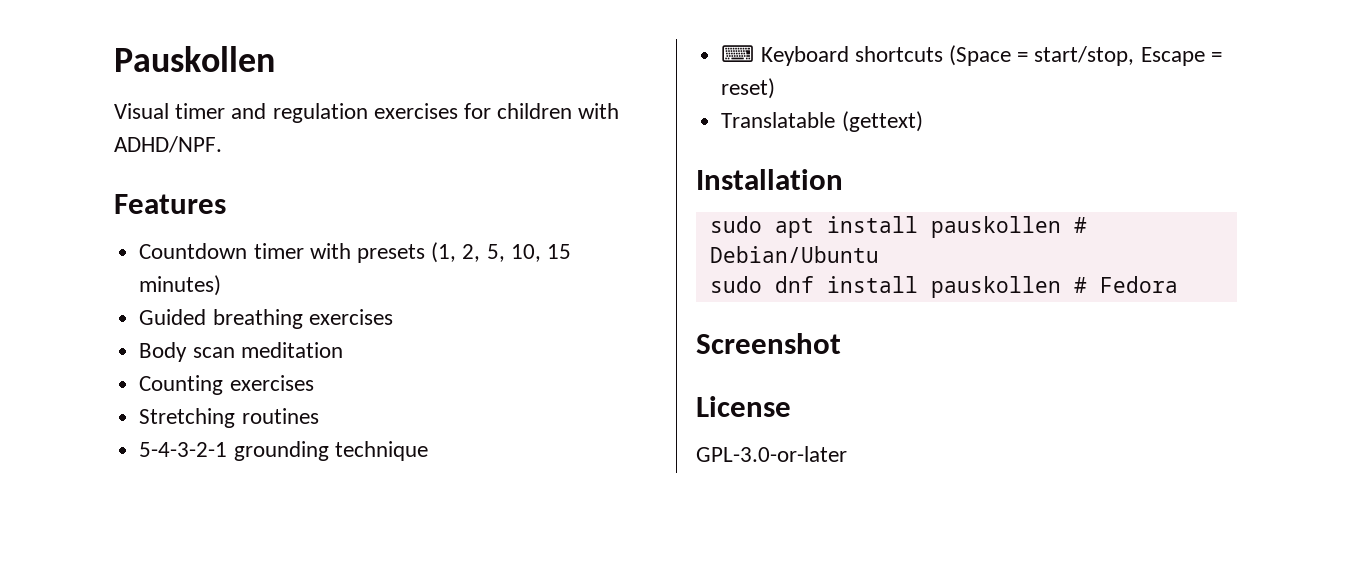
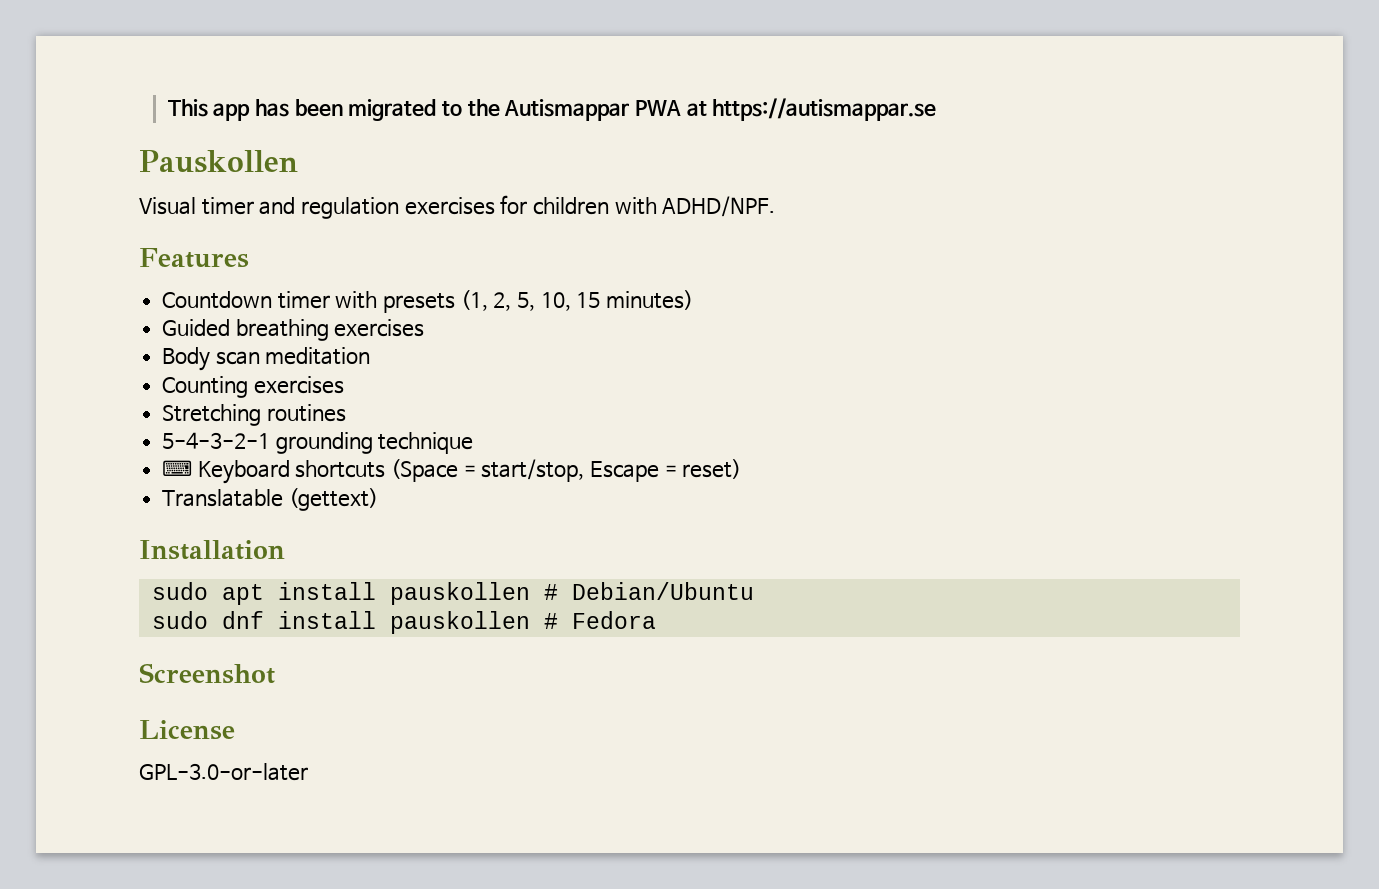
(114, 59) none -> [167,98,937,121] This app has been migrated to the Autismappar PWA at https://autismappar.se //

